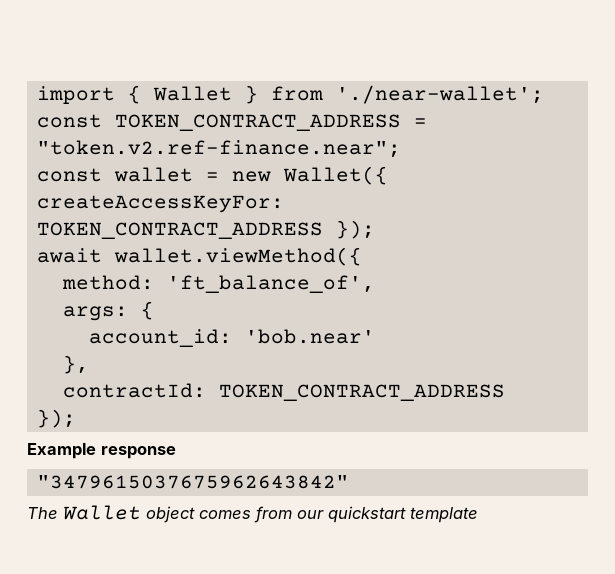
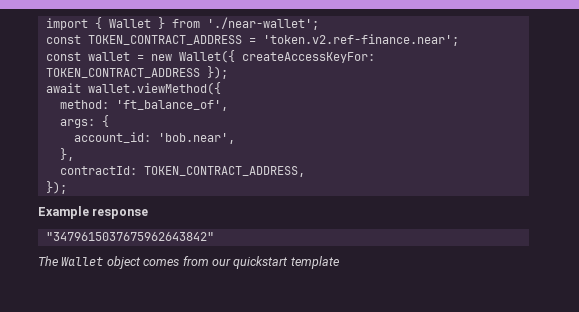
[36,140,401,158] "token.v2.ref-finance.near"; -> [262,34,459,46] 'token.v2.ref-finance.near';
[244,329,375,344] 'bob.near' -> [157,133,235,144] 'bob.near',
[218,384,505,401] TOKEN_CONTRACT_ADDRESS -> [143,166,305,177] TOKEN_CONTRACT_ADDRESS,

